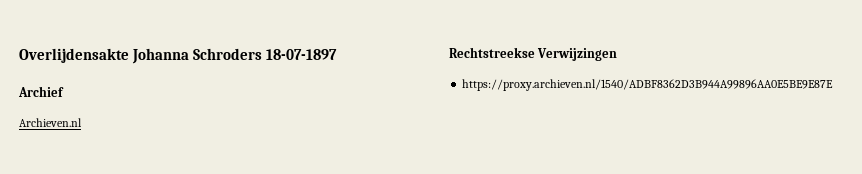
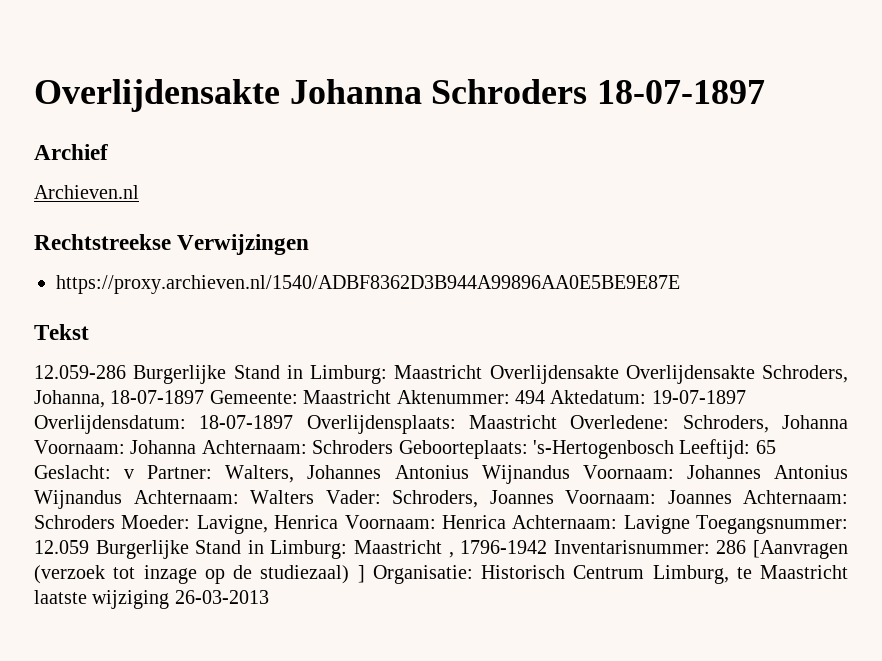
(834, 85) none -> [34,324,89,340] [34,365,848,384] [34,390,746,408] [34,415,849,434] [34,439,776,459] [34,465,848,484] [34,490,848,509] [34,515,848,534] [34,540,849,559] [34,565,848,584] [34,590,269,609] // Tekst // 12.059-286 Burgerlijke Stand in Limburg: Maastricht Overlijdensakte Overlijdensakte Schroders, Johanna, 18-07-1897 Gemeente: Maastricht Aktenummer: 494 Aktedatum: 19-07-1897 Overlijdensdatum: 18-07-1897 Overlijdensplaats: Maastricht Overledene: Schroders, Johanna Voornaam: Johanna Achternaam: Schroders Geboorteplaats: 's-Hertogenbosch Leeftijd: 65 Geslacht: v Partner: Walters, Johannes Antonius Wijnandus Voornaam: Johannes Antonius Wijnandus Achternaam: Walters Vader: Schroders, Joannes Voornaam: Joannes Achternaam: Schroders Moeder: Lavigne, Henrica Voornaam: Henrica Achternaam: Lavigne Toegangsnummer: 12.059 Burgerlijke Stand in Limburg: Maastricht , 1796-1942 Inventarisnummer: 286 [Aanvragen (verzoek tot inzage op de studiezaal) ] Organisatie: Historisch Centrum Limburg, te Maastricht laatste wijziging 26-03-2013

